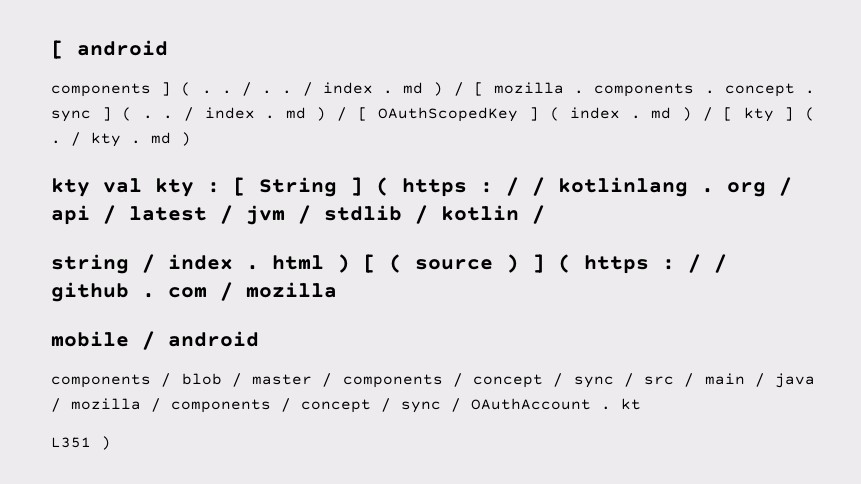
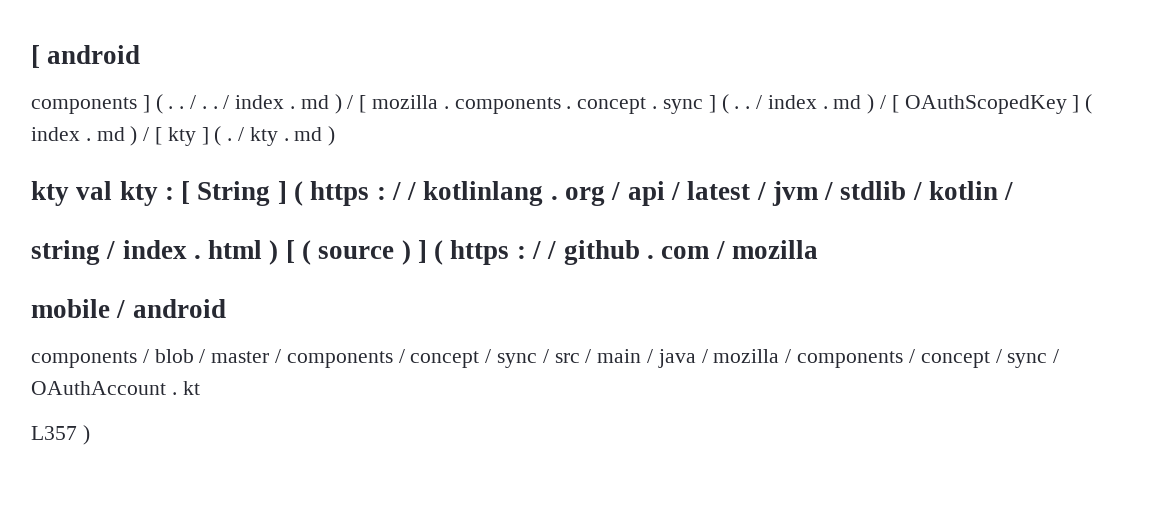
[51,437,91,448] L351 -> [31,426,77,440] L357

